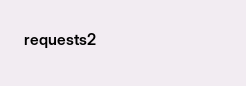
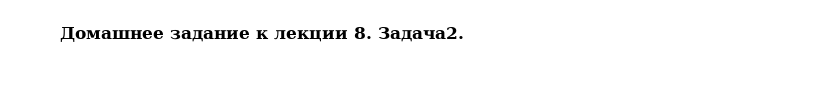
[24,33,96,49] requests2 -> [60,27,464,42] Домашнее задание к лекции 8. Задача2.

